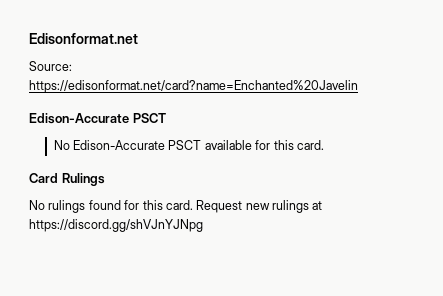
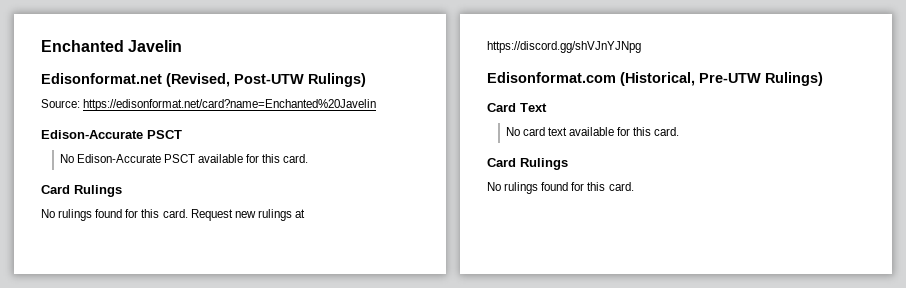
(29, 38) none -> [41,40,183,52] Enchanted Javelin //
(138, 38) none -> [166,73,366,87] (Revised, Post-UTW Rulings)
(203, 225) none -> [487,72,823,86] [487,103,547,112] [505,127,680,136] [487,158,568,170] [487,182,634,194] // Edisonformat.com (Historical, Pre-UTW Rulings) // Card Text // No card text available for this card. // Card Rulings // No rulings found for this card.

